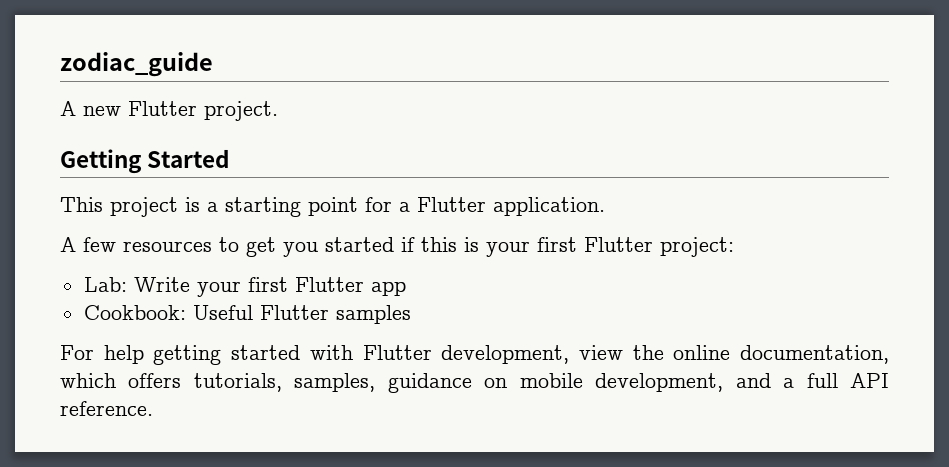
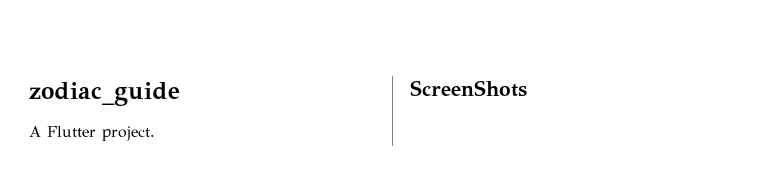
[83,106,121,116] new -> (41, 131) none
[60,149,230,174] [60,197,605,217] [60,237,734,257] [83,277,406,297] [83,305,411,324] [60,345,890,365] [60,373,890,393] [60,401,153,416] Getting Started // This project is a starting point for a Flutter application. // A few resources to get you started if this is your first Flutter project: // Lab: Write your first Flutter app // Cookbook: Useful Flutter samples // For help getting started with Flutter development, view the online documentation, which offers tutorials, samples, guidance on mobile development, and a full API reference. -> [410,80,527,97] ScreenShots

